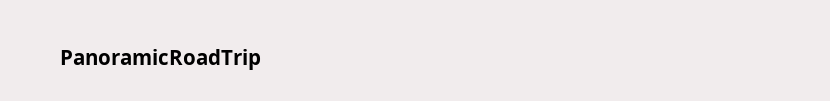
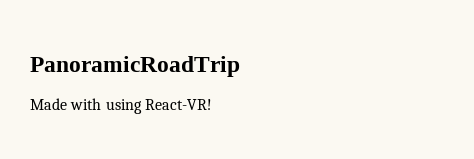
(261, 59) none -> [30,98,212,114] // Made with using React-VR!

